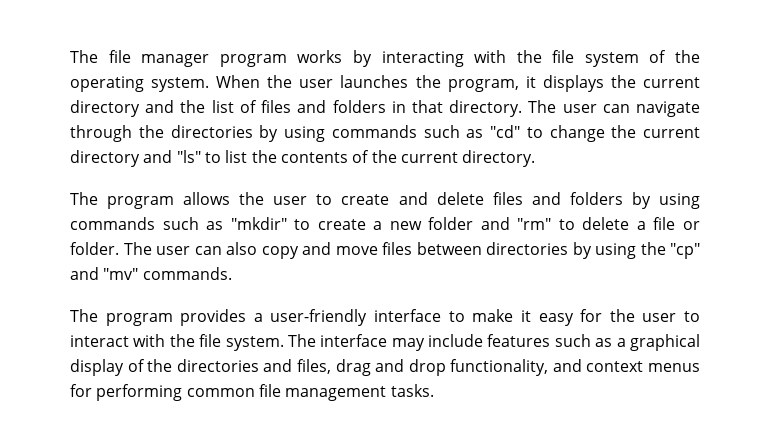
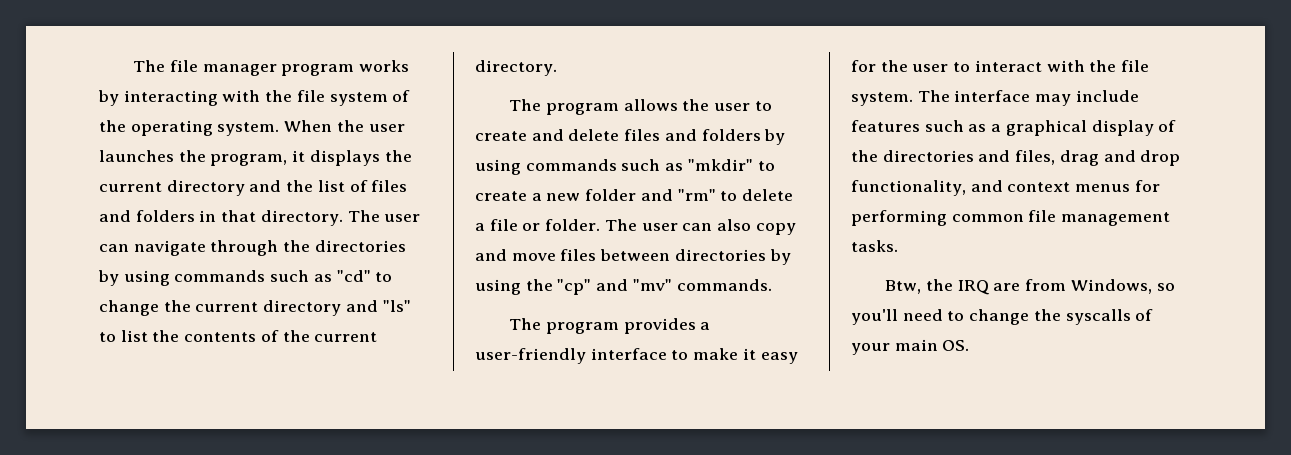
(434, 390) none -> [885,279,1175,295] [851,309,1154,325] [851,339,970,355] // Btw, the IRQ are from Windows, so you'll need to change the syscalls of your main OS.

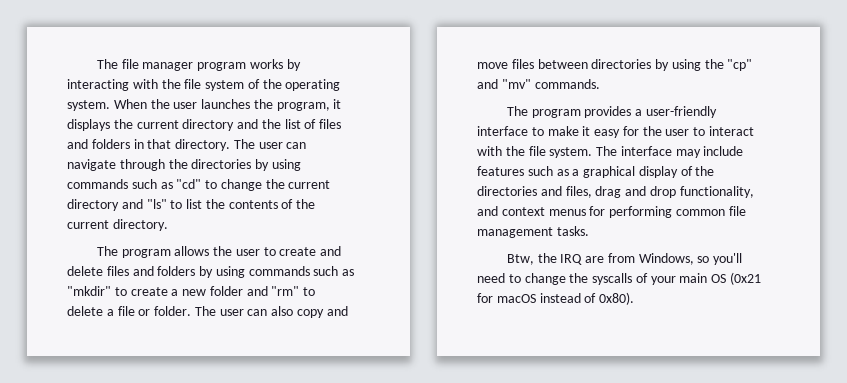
[942,340,970,351] OS. -> [711,272,762,285] [477,292,635,305] OS (0x21 for macOS instead of 0x80).

